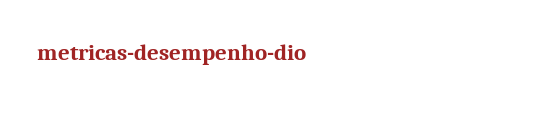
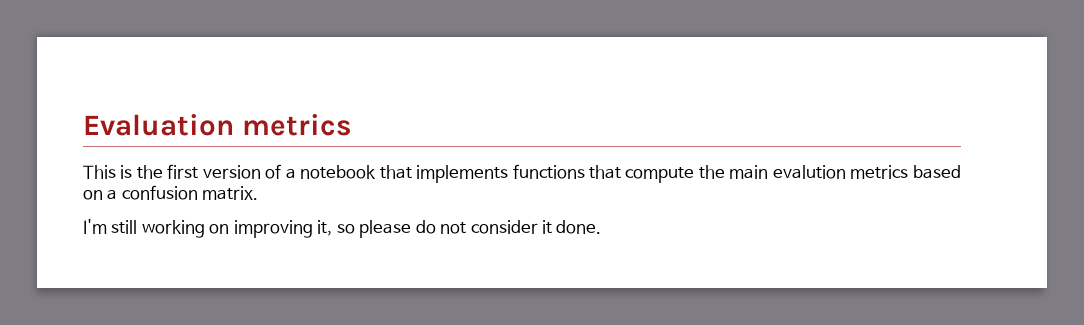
[37,44,306,65] metricas-desempenho-dio -> [83,114,352,136] [83,164,961,183] [83,185,259,200] [83,219,602,238] Evaluation metrics // This is the first version of a notebook that implements functions that compute the main evalution metrics based on a confusion matrix. // I'm still working on improving it, so please do not consider it done.

